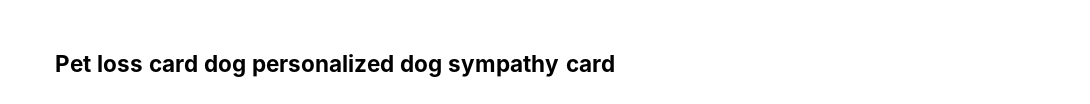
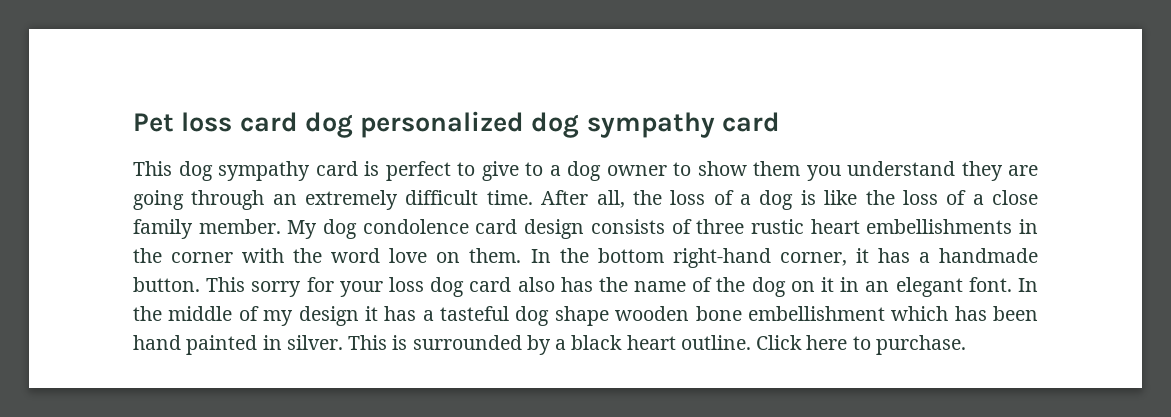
(615, 63) none -> [133,161,1038,181] [133,190,1038,210] [133,219,1039,239] [133,248,1038,268] [133,277,1038,297] [133,306,1038,326] [133,335,966,355] // This dog sympathy card is perfect to give to a dog owner to show them you understand they are going through an extremely difficult time. After all, the loss of a dog is like the loss of a close family member. My dog condolence card design consists of three rustic heart embellishments in the corner with the word love on them. In the bottom right-hand corner, it has a handmade button. This sorry for your loss dog card also has the name of the dog on it in an elegant font. In the middle of my design it has a tasteful dog shape wooden bone embellishment which has been hand painted in silver. This is surrounded by a black heart outline. Click here to purchase.

